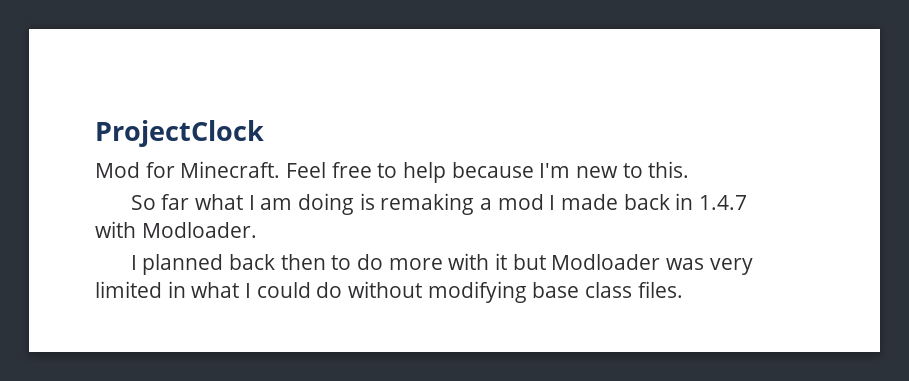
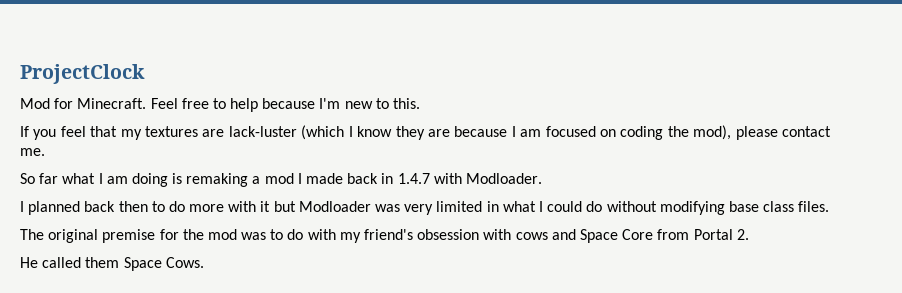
(690, 169) none -> [20,125,831,140] [20,148,45,156] // If you feel that my textures are lack-luster (which I know they are because I am focused on coding the mod), please contact me.
(683, 289) none -> [20,229,749,243] [20,257,204,271] // The original premise for the mod was to do with my friend's obsession with cows and Space Core from Portal 2. // He called them Space Cows.

